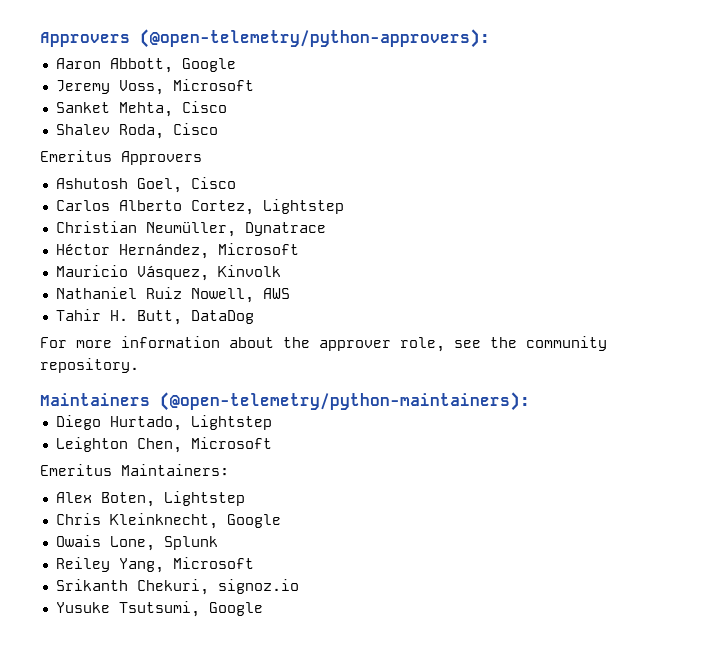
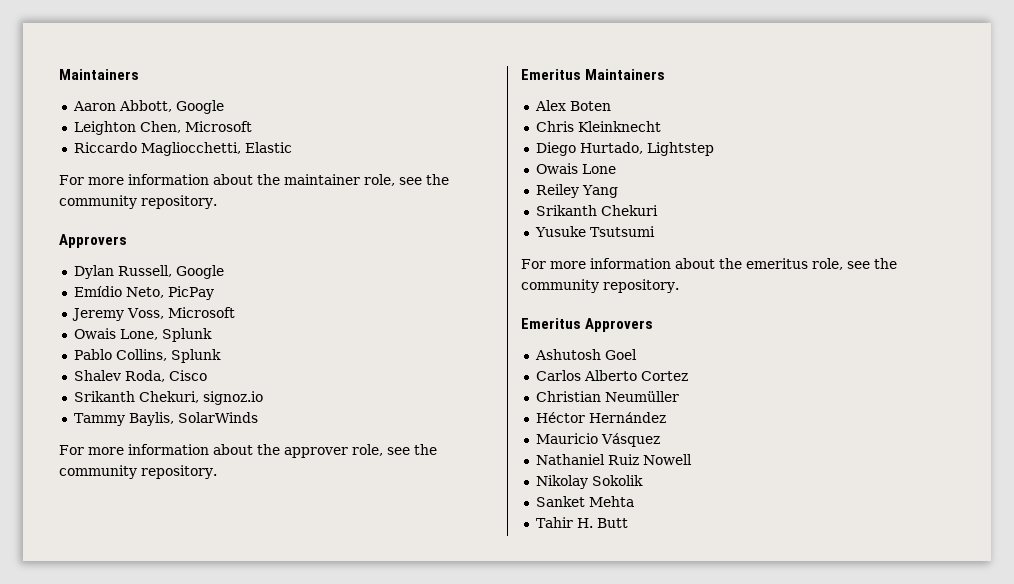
[40,29,490,48] Approvers (@open-telemetry/python-approvers): -> [59,69,139,80] Maintainers
[55,79,254,95] [55,101,227,117] [55,123,218,139] [40,150,202,165] [55,177,236,193] [55,199,344,215] [55,221,326,237] [55,243,299,259] [55,265,281,281] [55,287,290,303] [55,309,254,325] Jeremy Voss, Microsoft // Sanket Mehta, Cisco // Shalev Roda, Cisco // Emeritus Approvers // Ashutosh Goel, Cisco // Carlos Alberto Cortez, Lightstep // Christian Neumüller, Dynatrace // Héctor Hernández, Microsoft // Mauricio Vásquez, Kinvolk // Nathaniel Ruiz Nowell, AWS // Tahir H. Butt, DataDog -> [73,121,252,135] [73,142,292,156] [59,174,449,186] [59,195,217,209] [59,234,127,248] [73,265,224,279] [73,286,214,300] [71,307,235,321] [73,328,212,342] [73,349,221,363] [73,370,207,382] [73,391,263,405] [73,412,258,426] Leighton Chen, Microsoft // Riccardo Magliocchetti, Elastic // For more information about the maintainer role, see the community repository. // Approvers // Dylan Russell, Google // Emídio Neto, PicPay // Jeremy Voss, Microsoft // Owais Lone, Splunk // Pablo Collins, Splunk // Shalev Roda, Cisco // Srikanth Chekuri, signoz.io // Tammy Baylis, SolarWinds
[40,392,530,411] Maintainers (@open-telemetry/python-maintainers): -> [521,69,666,80] [534,100,611,111] [535,121,661,132] Emeritus Maintainers // Alex Boten // Chris Kleinknecht
[55,437,272,453] [40,464,229,476] [55,491,245,507] [55,513,281,529] [55,535,218,551] [55,557,254,573] [55,579,299,595] [55,601,263,617] Leighton Chen, Microsoft // Emeritus Maintainers: // Alex Boten, Lightstep // Chris Kleinknecht, Google // Owais Lone, Splunk // Reiley Yang, Microsoft // Srikanth Chekuri, signoz.io // Yusuke Tsutsumi, Google -> [535,163,616,174] [535,184,618,198] [535,205,658,216] [534,226,655,237] [521,258,897,270] [521,279,679,293] [521,318,654,332] [534,349,637,360] [535,370,688,381] [535,391,679,402] [535,412,666,423] [535,433,660,447] [535,454,692,465] [535,475,643,489] [535,496,634,507] [535,517,628,528] Owais Lone // Reiley Yang // Srikanth Chekuri // Yusuke Tsutsumi // For more information about the emeritus role, see the community repository. // Emeritus Approvers // Ashutosh Goel // Carlos Alberto Cortez // Christian Neumüller // Héctor Hernández // Mauricio Vásquez // Nathaniel Ruiz Nowell // Nikolay Sokolik // Sanket Mehta // Tahir H. Butt

